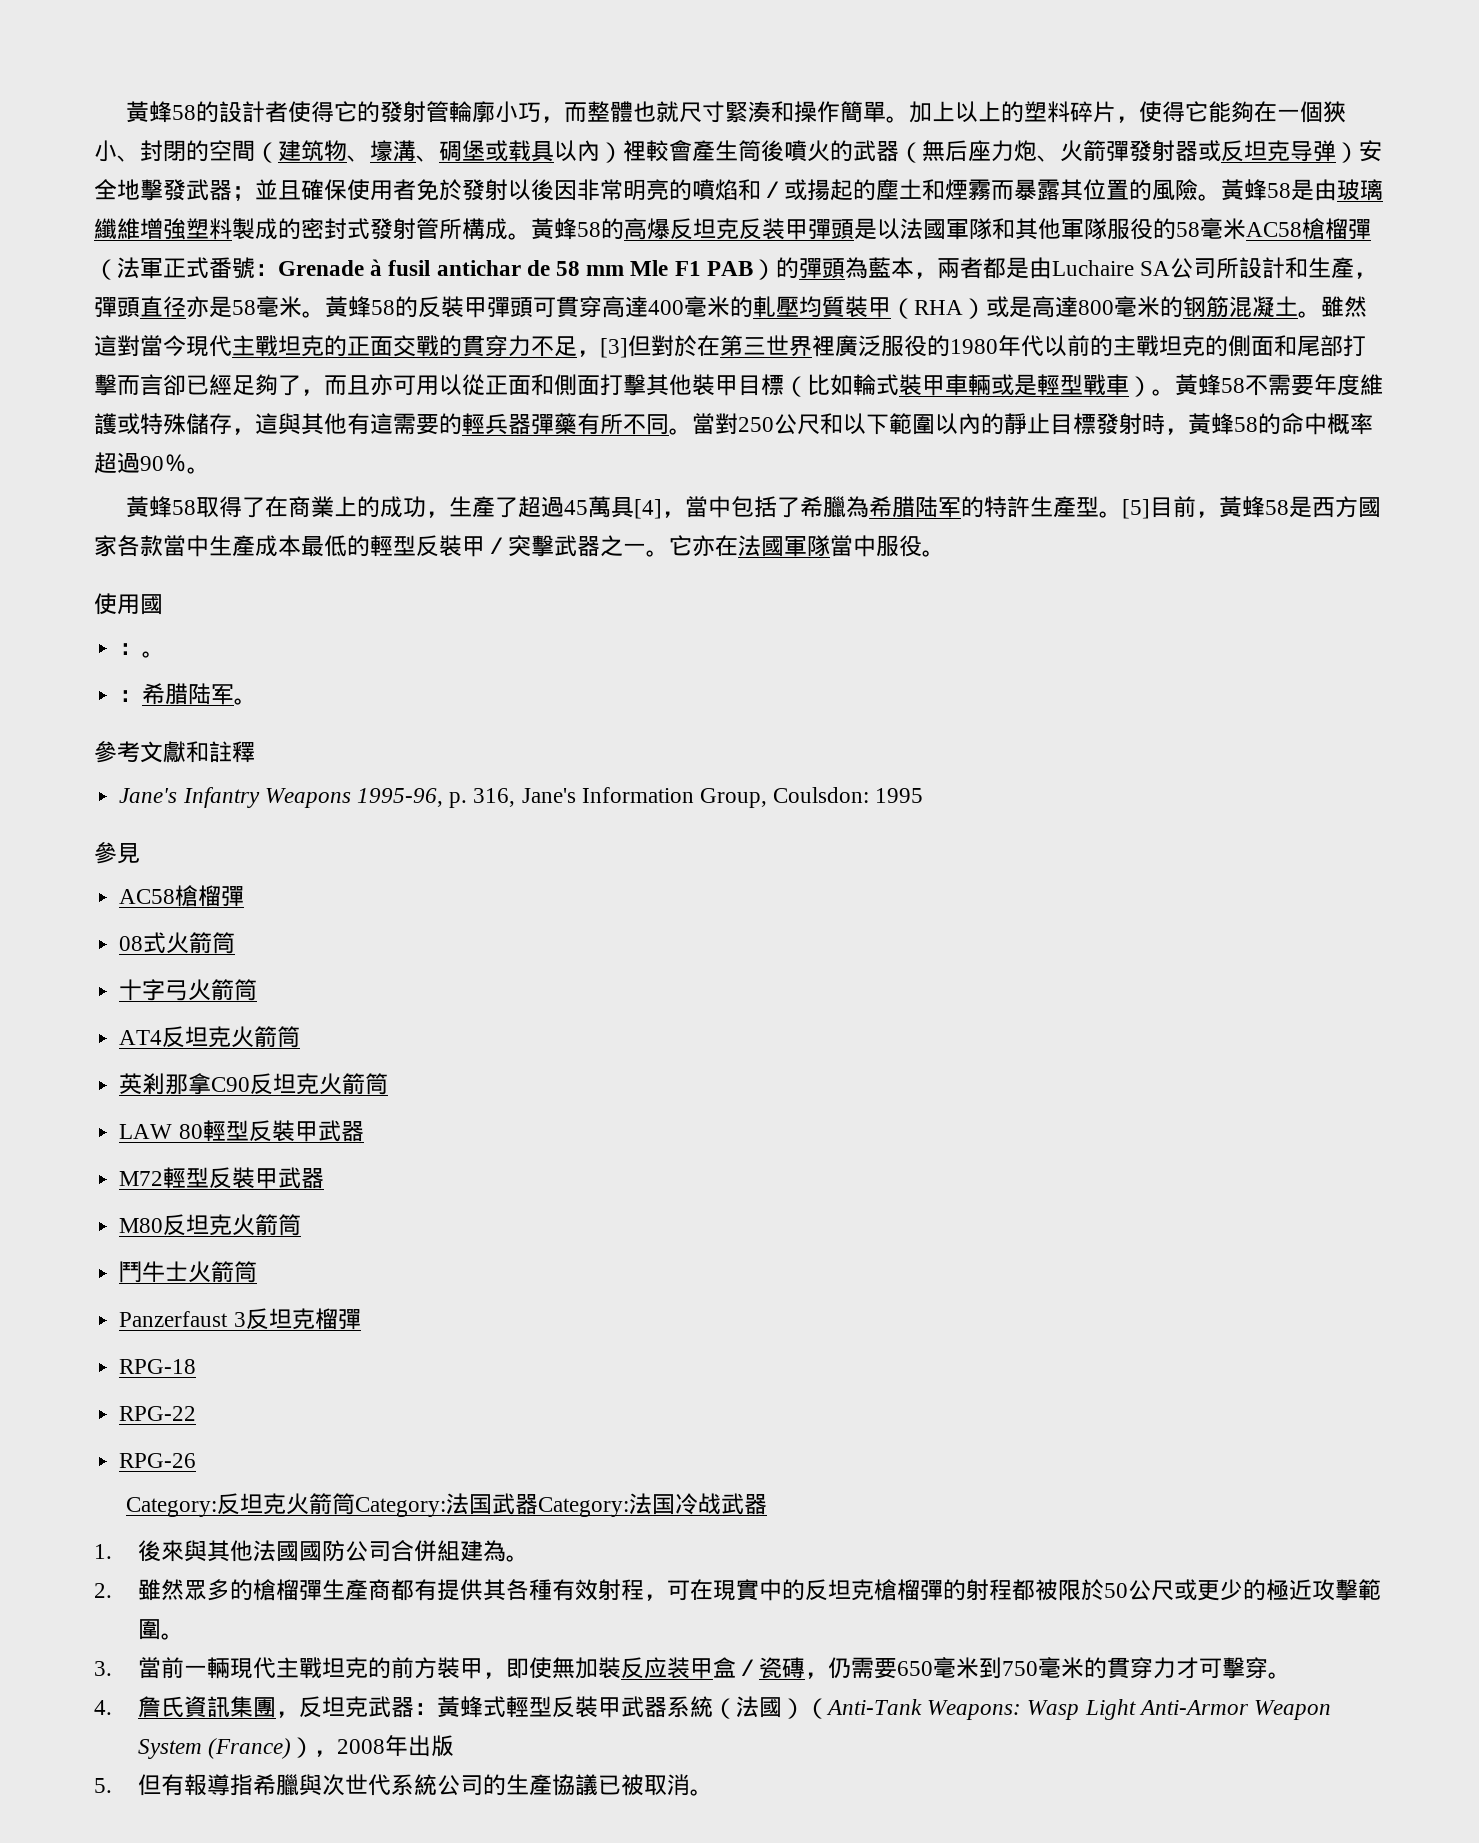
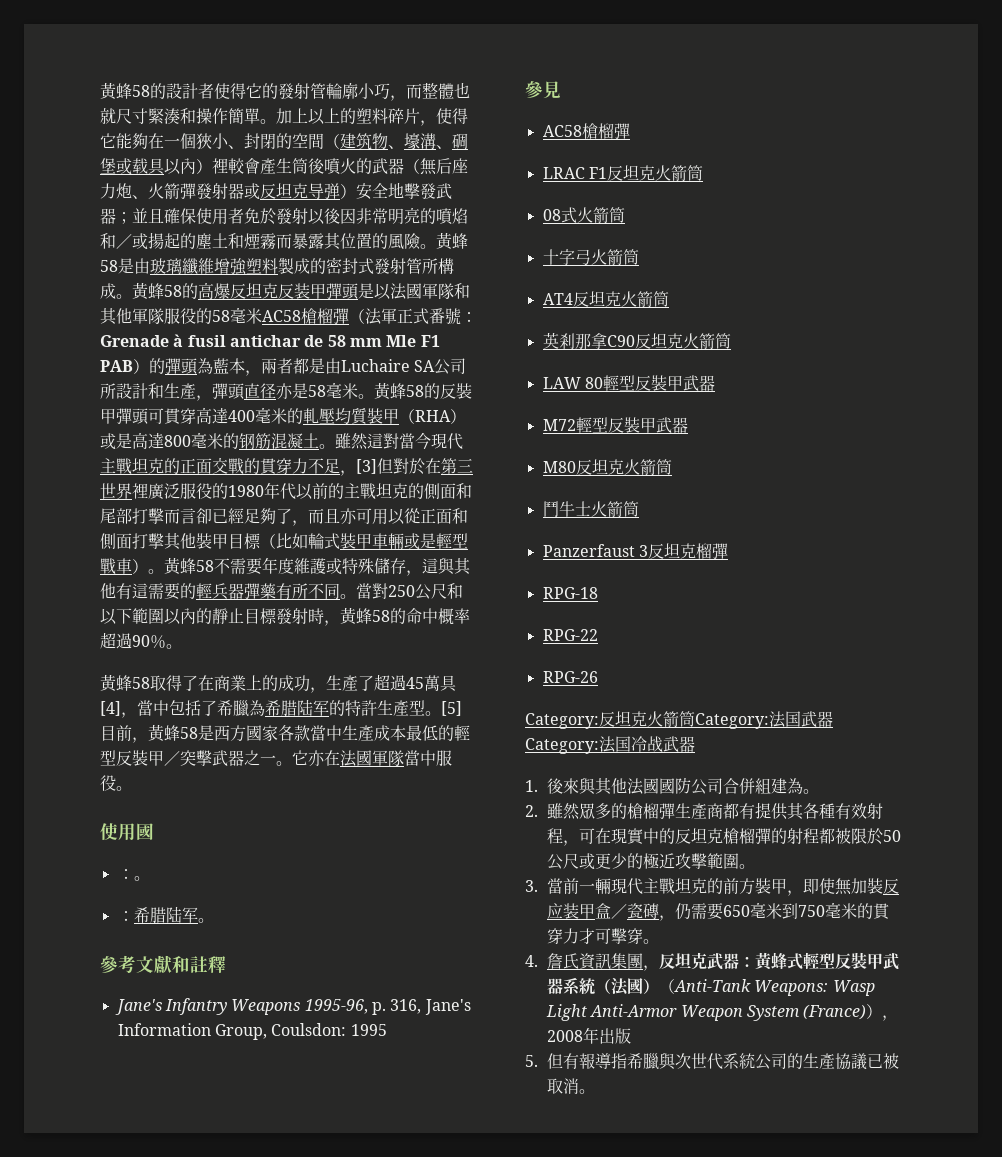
(245, 896) none -> [542,165,703,181] // LRAC F1反坦克火箭筒

